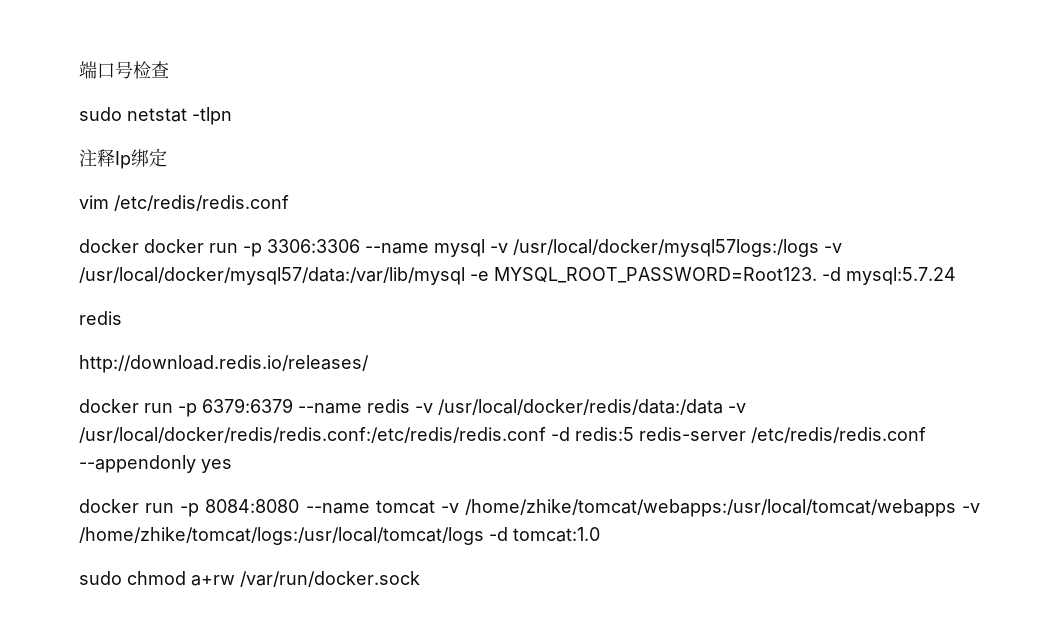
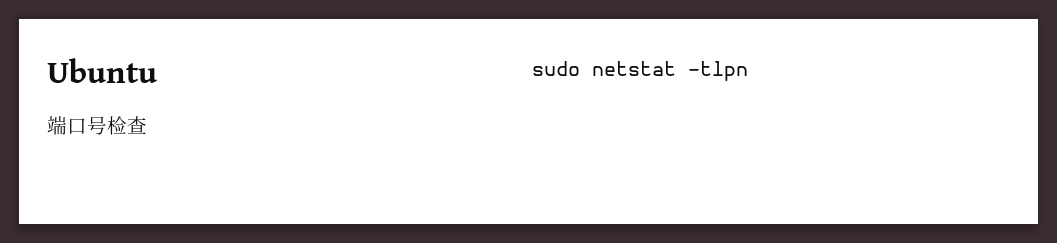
(79, 70) none -> [47,58,157,83] Ubuntu //
[79,148,167,169] [79,195,289,211] [79,239,842,257] [79,267,956,285] [79,311,122,325] [79,355,369,373] [79,398,746,417] [79,427,926,443] [79,455,232,473] [79,499,980,517] [79,527,600,545] [79,571,420,587] // 注释Ip绑定 // vim /etc/redis/redis.conf // docker docker run -p 3306:3306 --name mysql -v /usr/local/docker/mysql57logs:/logs -v /usr/local/docker/mysql57/data:/var/lib/mysql -e MYSQL_ROOT_PASSWORD=Root123. -d mysql:5.7.24 // redis // http://download.redis.io/releases/ // docker run -p 6379:6379 --name redis -v /usr/local/docker/redis/data:/data -v /usr/local/docker/redis/redis.conf:/etc/redis/redis.conf -d redis:5 redis-server /etc/redis/redis.conf --appendonly yes // docker run -p 8084:8080 --name tomcat -v /home/zhike/tomcat/webapps:/usr/local/tomcat/webapps -v /home/zhike/tomcat/logs:/usr/local/tomcat/logs -d tomcat:1.0 // sudo chmod a+rw /var/run/docker.sock -> (748, 71) none

